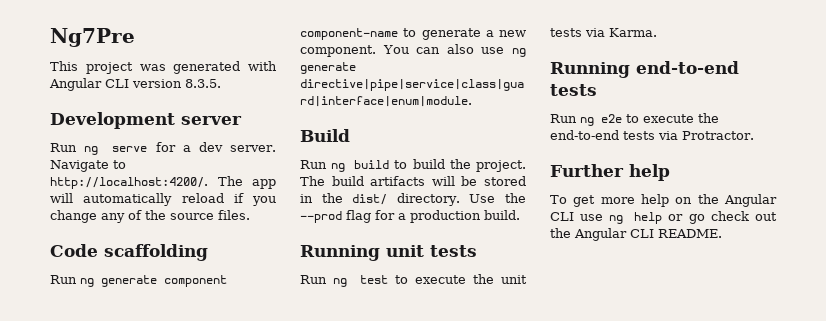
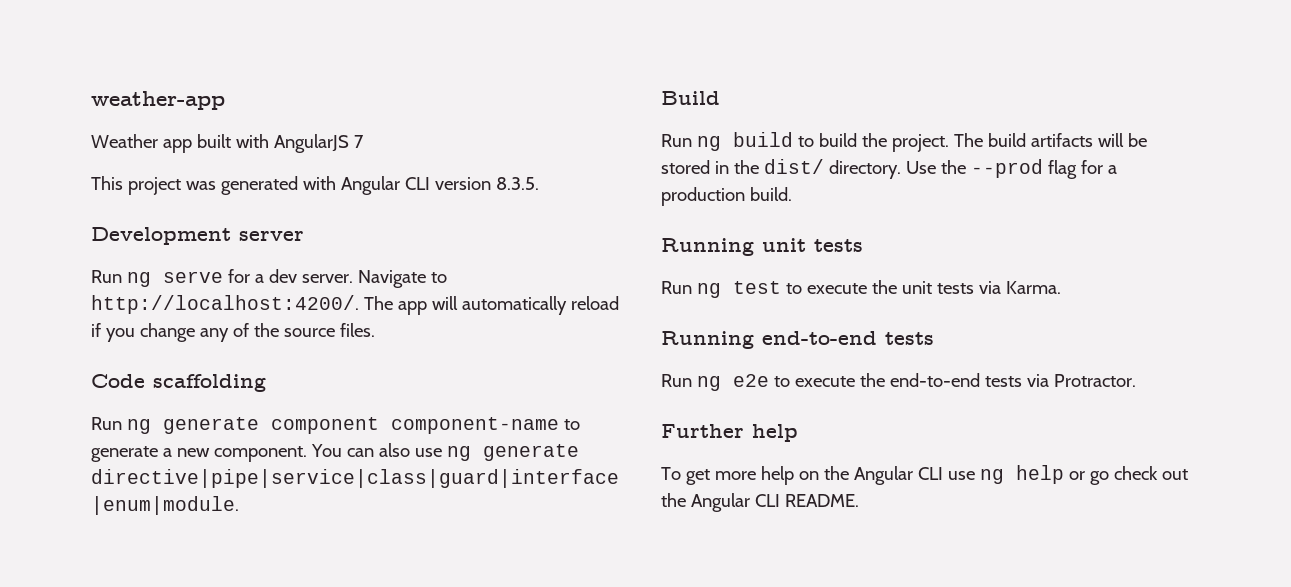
[50,28,135,47] Ng7Pre -> [91,91,225,110] [91,134,364,153] weather-app // Weather app built with AngularJS 7

